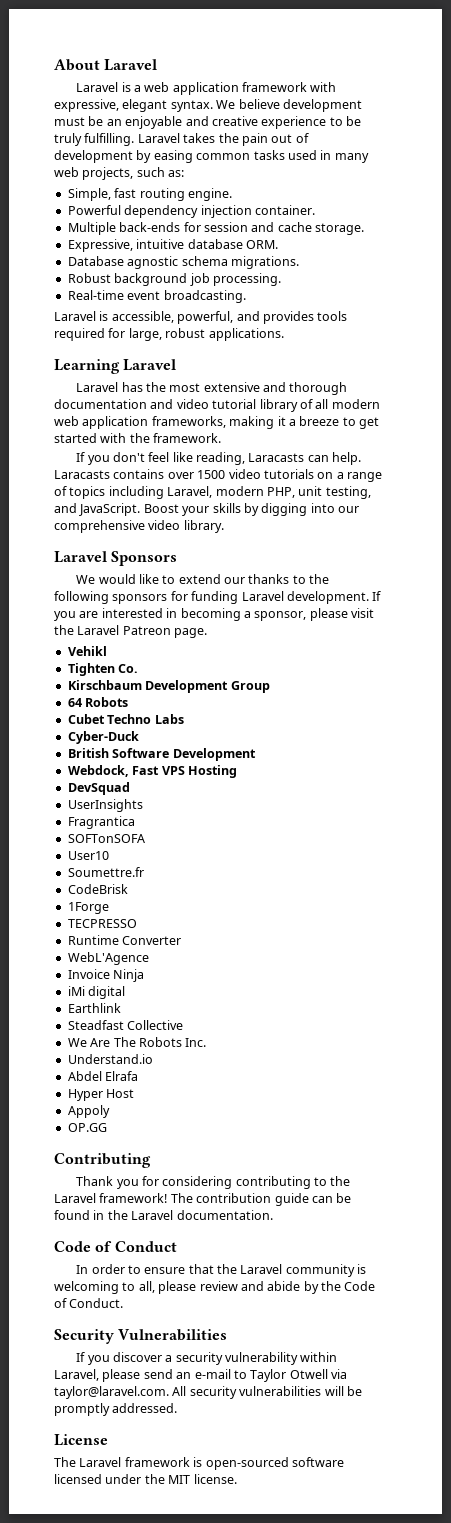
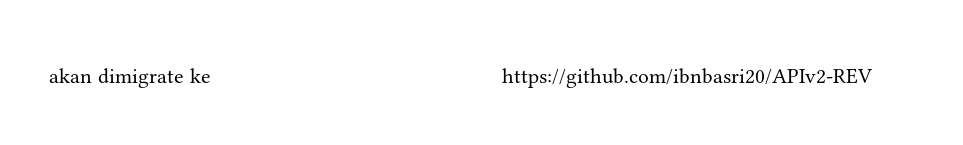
[54,59,158,71] [76,82,337,95] [54,99,362,112] [54,116,361,129] [54,133,309,146] [54,150,369,163] [54,167,185,180] [67,188,232,201] [67,205,315,218] [67,222,364,235] [67,239,278,252] [67,256,299,269] [67,273,281,286] [67,290,246,303] [54,311,348,324] [54,328,284,341] [54,359,177,374] [76,382,348,395] [54,399,380,412] [54,416,379,429] [54,433,222,443] [76,452,362,465] [54,469,382,482] [54,486,371,499] [54,503,359,516] [54,520,224,533] [54,551,178,566] [76,574,330,584] [54,591,382,604] [54,608,374,621] [54,625,208,638] [67,646,107,656] [67,663,139,676] [67,680,270,693] [67,697,129,707] [67,714,184,724] [67,731,139,744] [67,748,256,761] [67,765,237,778] [67,782,130,795] [67,799,143,812] [67,816,135,829] [67,834,145,843] [67,851,109,860] [67,867,144,877] [67,884,128,894] [67,902,109,914] [67,919,137,928] [67,935,182,945] [67,952,149,965] [67,969,145,982] [67,986,126,999] [67,1003,121,1013] [67,1020,184,1030] [67,1037,207,1047] [67,1054,153,1064] [67,1071,139,1081] [67,1089,135,1101] [67,1105,110,1118] [67,1123,107,1132] [54,1153,151,1168] [76,1176,351,1189] [54,1193,352,1206] [54,1210,273,1220] [54,1241,177,1252] [76,1264,367,1277] [54,1281,376,1294] [54,1298,124,1308] [54,1329,228,1344] [76,1352,338,1365] [54,1369,347,1382] [54,1386,362,1399] [54,1403,178,1416] [54,1434,108,1446] [54,1457,344,1470] [54,1474,237,1484] About Laravel // Laravel is a web application framework with expressive, elegant syntax. We believe development must be an enjoyable and creative experience to be truly fulfilling. Laravel takes the pain out of development by easing common tasks used in many web projects, such as: // Simple, fast routing engine. // Powerful dependency injection container. // Multiple back-ends for session and cache storage. // Expressive, intuitive database ORM. // Database agnostic schema migrations. // Robust background job processing. // Real-time event broadcasting. // Laravel is accessible, powerful, and provides tools required for large, robust applications. // Learning Laravel // Laravel has the most extensive and thorough documentation and video tutorial library of all modern web application frameworks, making it a breeze to get started with the framework. // If you don't feel like reading, Laracasts can help. Laracasts contains over 1500 video tutorials on a range of topics including Laravel, modern PHP, unit testing, and JavaScript. Boost your skills by digging into our comprehensive video library. // Laravel Sponsors // We would like to extend our thanks to the following sponsors for funding Laravel development. If you are interested in becoming a sponsor, please visit the Laravel Patreon page. // Vehikl // Tighten Co. // Kirschbaum Development Group // 64 Robots // Cubet Techno Labs // Cyber-Duck // British Software Development // Webdock, Fast VPS Hosting // DevSquad // UserInsights // Fragrantica // SOFTonSOFA // User10 // Soumettre.fr // CodeBrisk // 1Forge // TECPRESSO // Runtime Converter // WebL'Agence // Invoice Ninja // iMi digital // Earthlink // Steadfast Collective // We Are The Robots Inc. // Understand.io // Abdel Elrafa // Hyper Host // Appoly // OP.GG // Contributing // Thank you for considering contributing to the Laravel framework! The contribution guide can be found in the Laravel documentation. // Code of Conduct // In order to ensure that the Laravel community is welcoming to all, please review and abide by the Code of Conduct. // Security Vulnerabilities // If you discover a security vulnerability within Laravel, please send an e-mail to Taylor Otwell via taylor@laravel.com. All security vulnerabilities will be promptly addressed. // License // The Laravel framework is open-sourced software licensed under the MIT license. -> [49,68,872,88] akan dimigrate ke https://github.com/ibnbasri20/APIv2-REV

